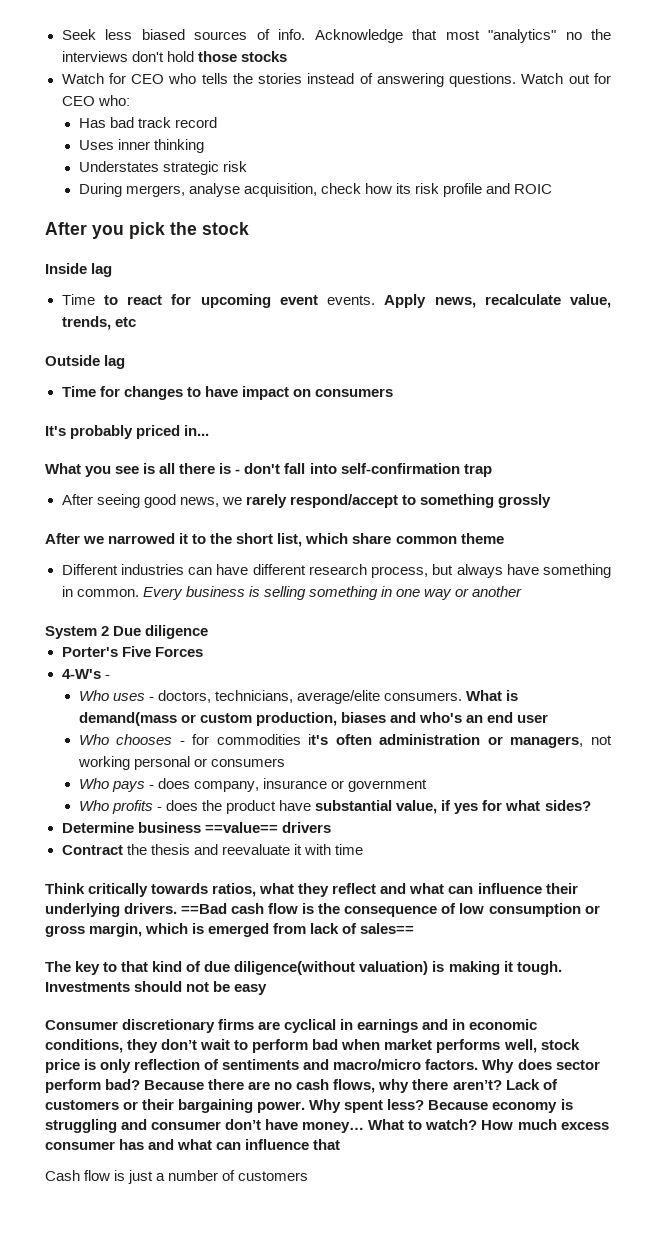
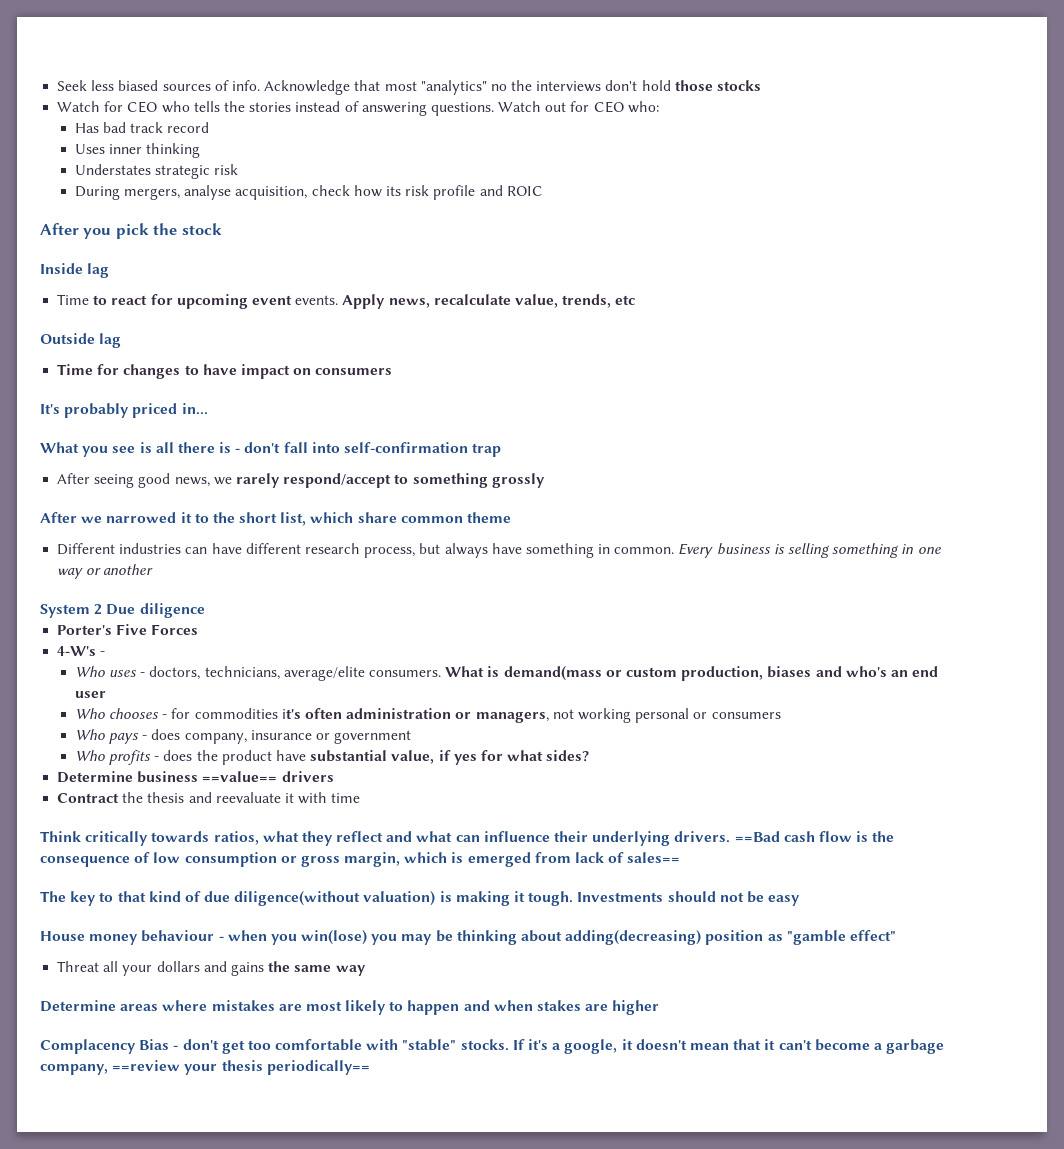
[45,1019,538,1033] [45,1039,580,1053] [45,1059,600,1073] [45,1079,558,1093] [45,1099,573,1113] [45,1119,609,1133] [45,1139,341,1150] [45,1170,309,1184] Consumer discretionary firms are cyclical in earnings and in economic conditions, they don’t wait to perform bad when market performs well, stock price is only reflection of sentiments and macro/micro factors. Why does sector perform bad? Because there are no cash flows, why there aren’t? Lack of customers or their bargaining power. Why spent less? Because economy is struggling and consumer don’t have money… What to watch? How much excess consumer has and what can influence that // Cash flow is just a number of customers -> [40,930,896,945] [57,961,366,976] [40,1000,660,1015] [40,1039,945,1054] [40,1060,370,1075] House money behaviour - when you win(lose) you may be thinking about adding(decreasing) position as "gamble effect" // Threat all your dollars and gains the same way // Determine areas where mistakes are most likely to happen and when stakes are higher // Complacency Bias - don't get too comfortable with "stable" stocks. If it's a google, it doesn't mean that it can't become a garbage company, ==review your thesis periodically==

